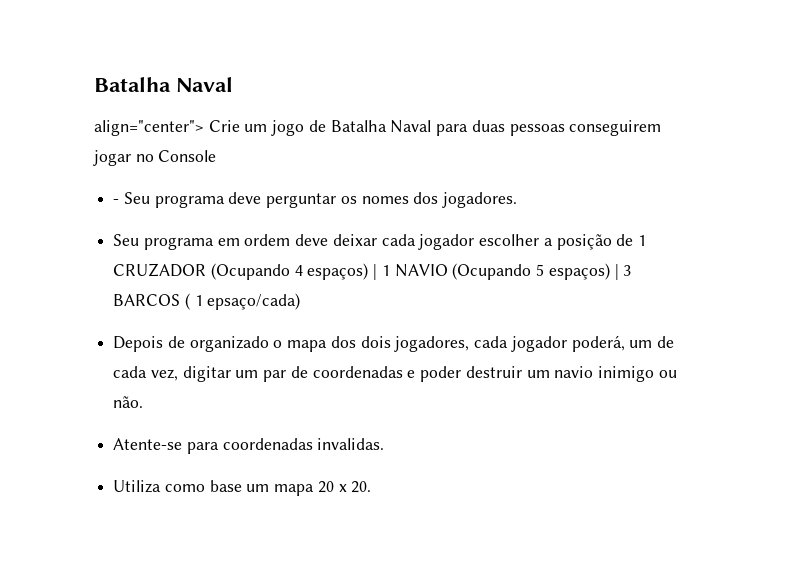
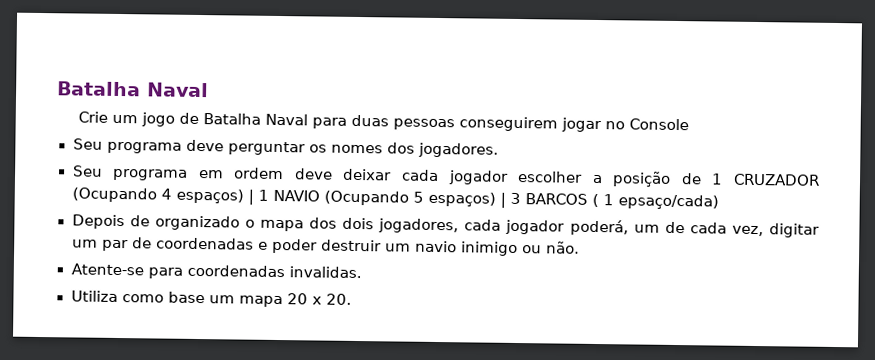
[94,120,204,136] align="center"> -> (209, 90) none
[113,199,120,204] - -> (690, 124) none

